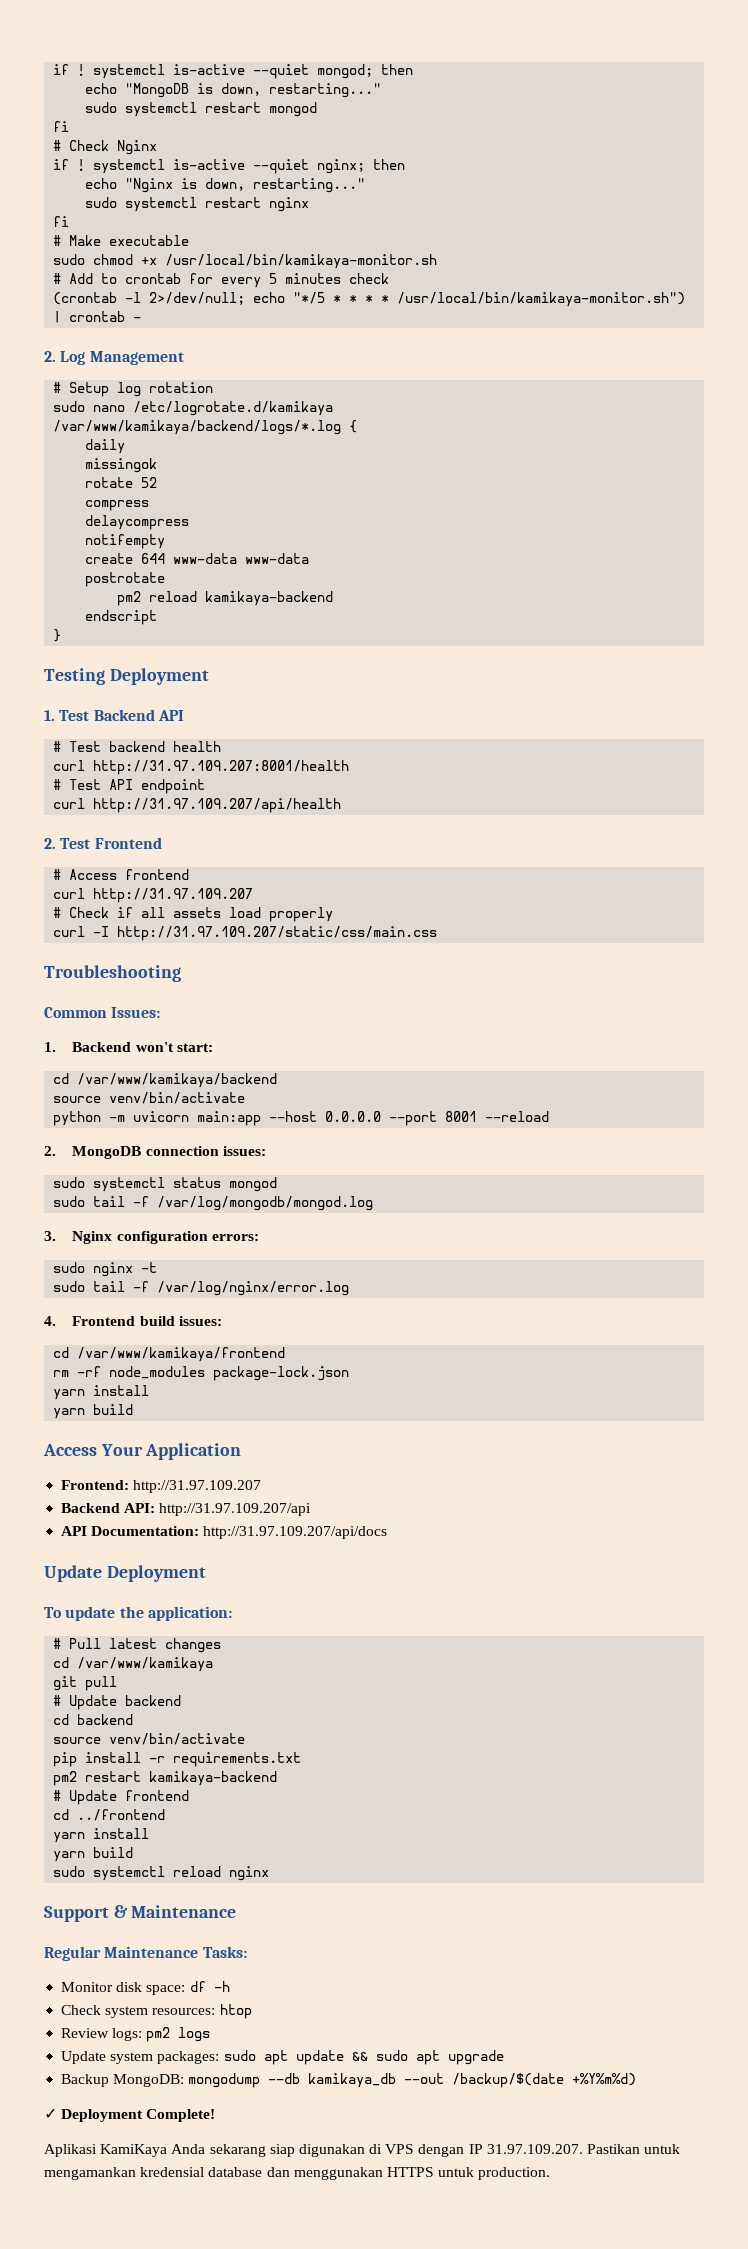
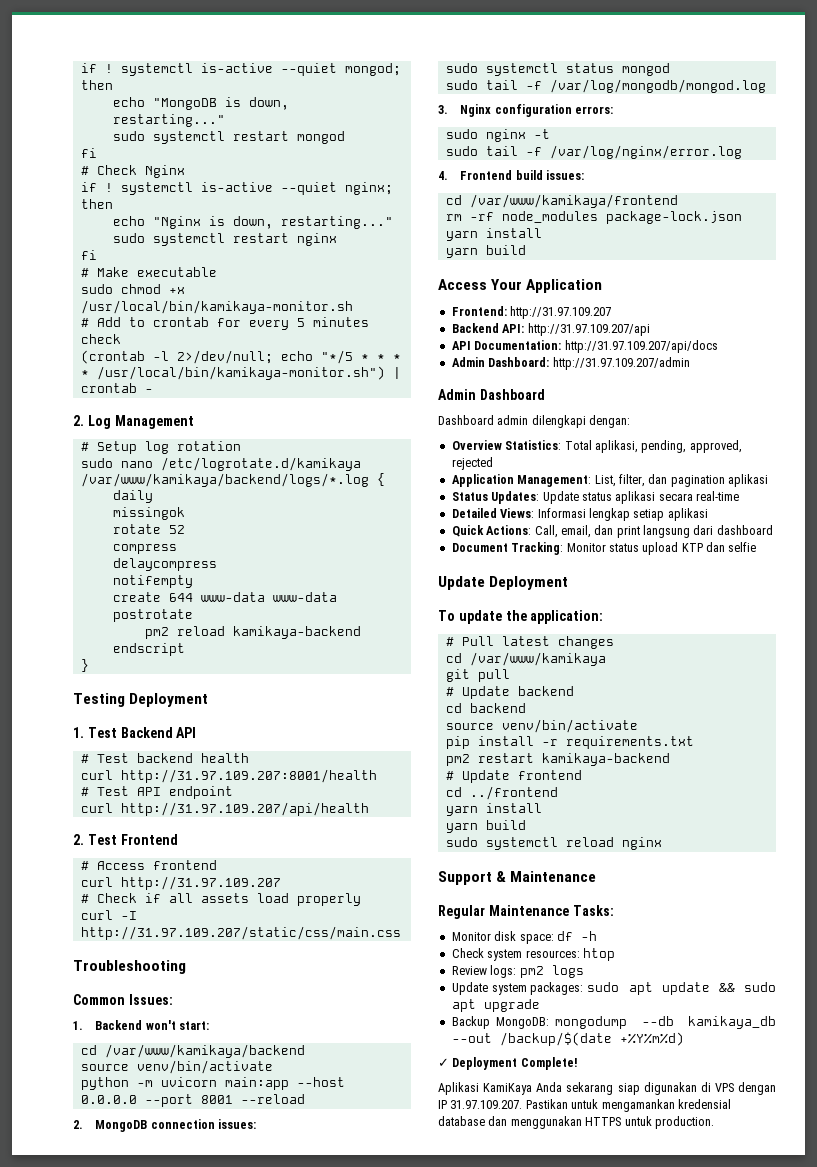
(388, 1532) none -> [451,357,690,370] [438,389,545,400] [438,415,631,428] [451,440,742,453] [451,457,493,470] [451,474,768,487] [451,491,739,504] [451,508,708,521] [451,525,773,538] [451,542,757,555] // Admin Dashboard: http://31.97.109.207/admin // Admin Dashboard // Dashboard admin dilengkapi dengan: // Overview Statistics: Total aplikasi, pending, approved, rejected // Application Management: List, filter, dan pagination aplikasi // Status Updates: Update status aplikasi secara real-time // Detailed Views: Informasi lengkap setiap aplikasi // Quick Actions: Call, email, dan print langsung dari dashboard // Document Tracking: Monitor status upload KTP dan selfie

